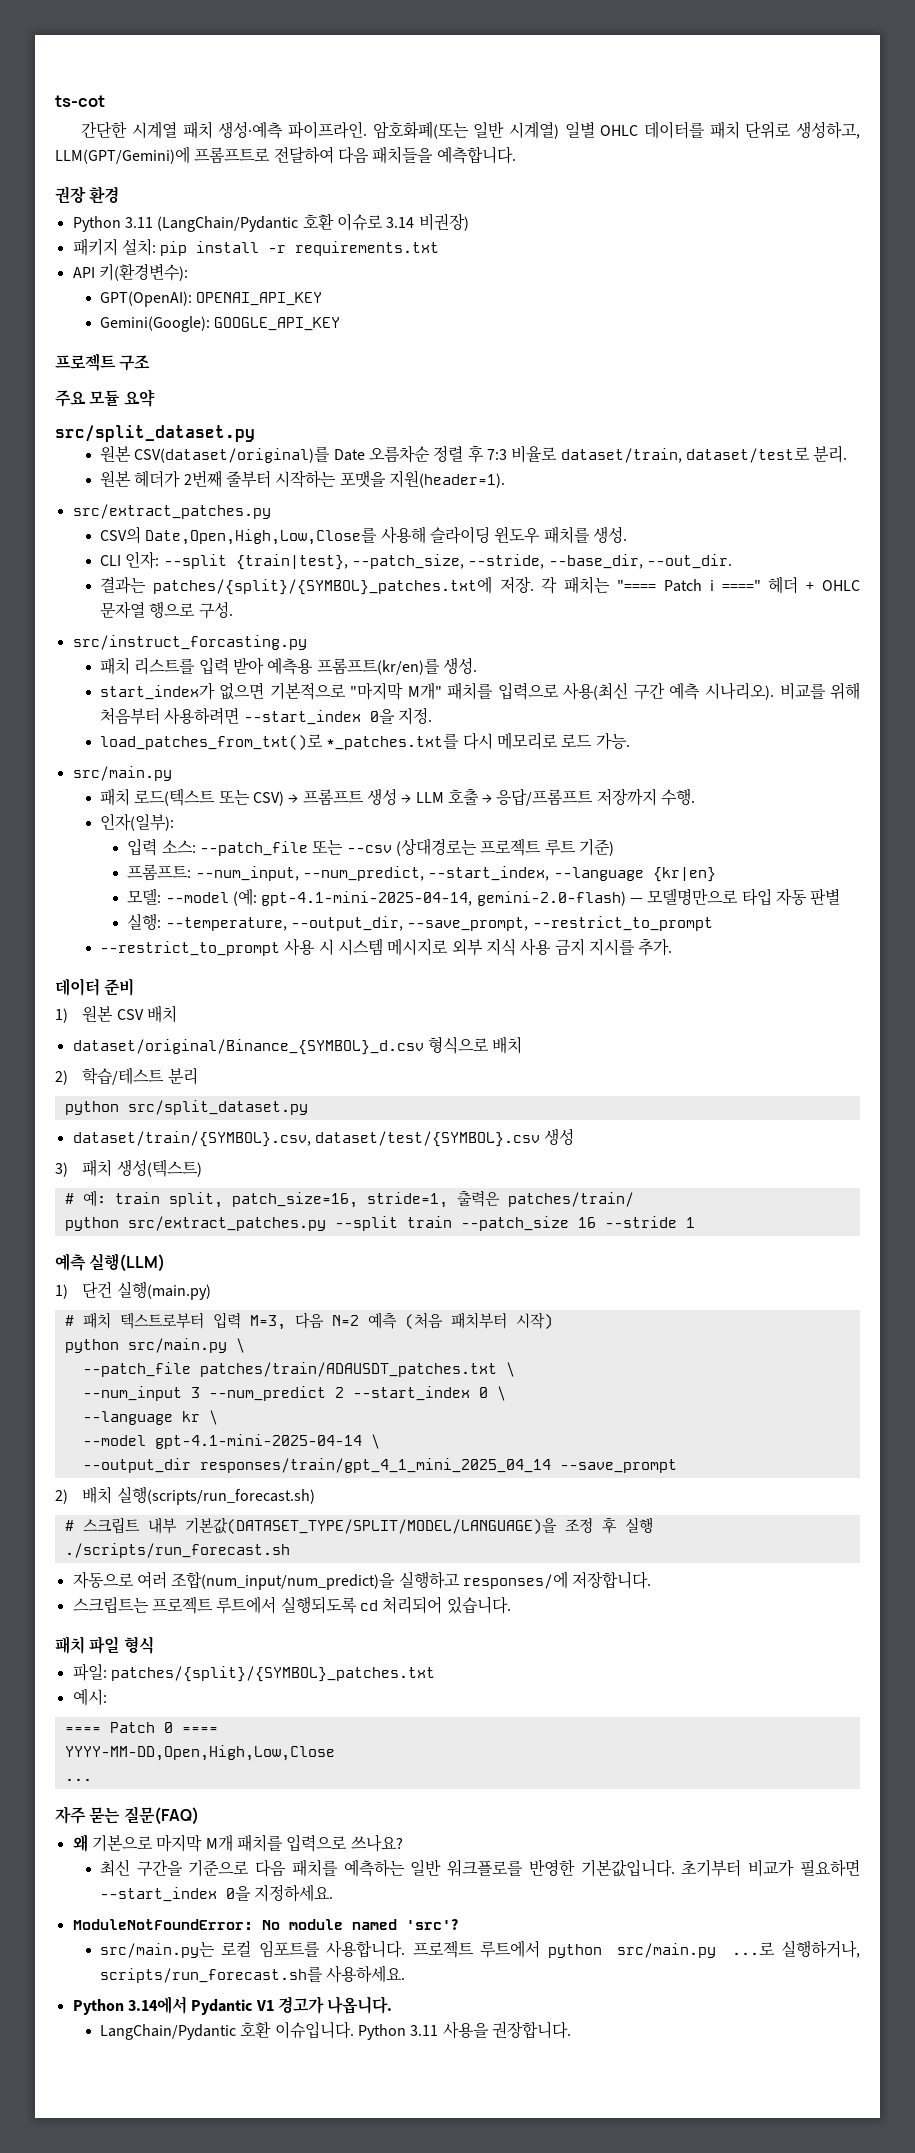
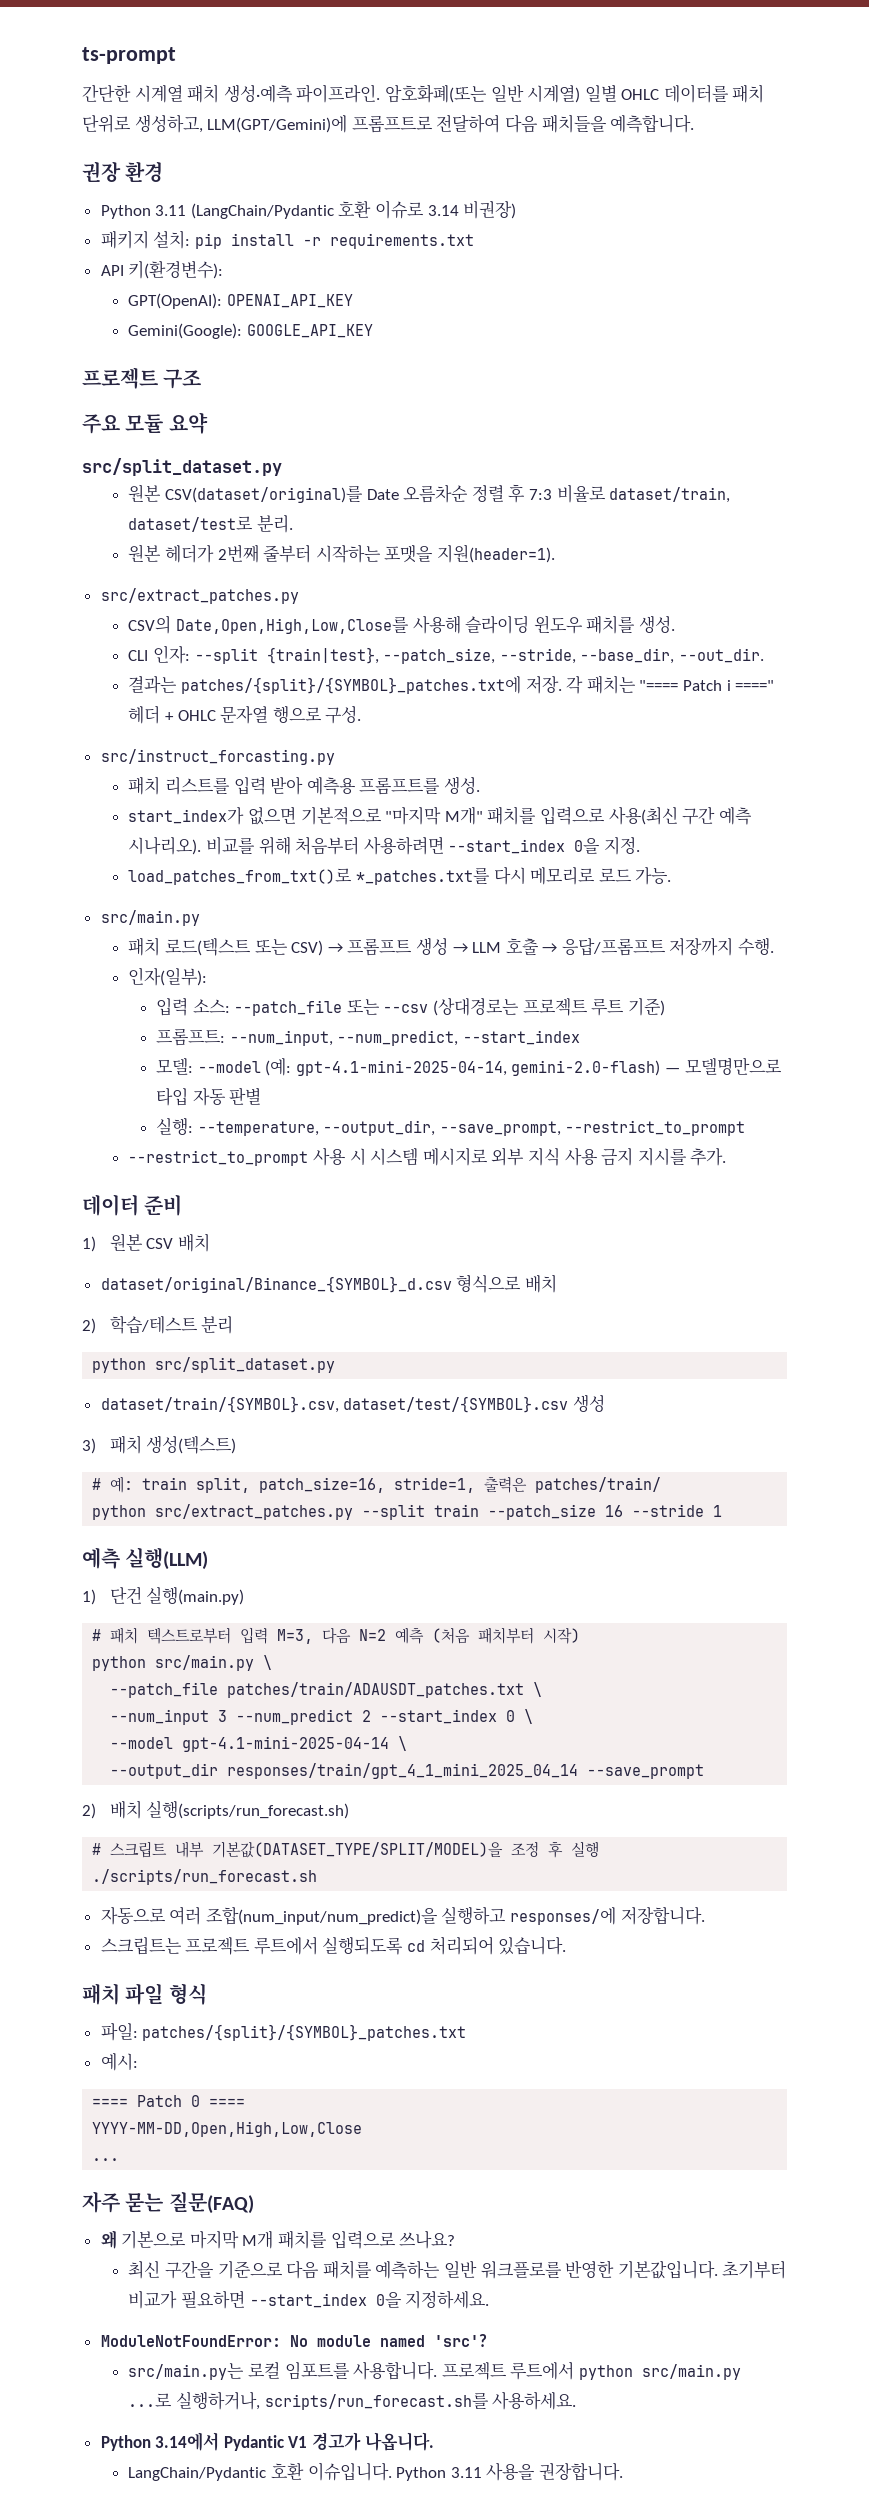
[55,95,105,107] ts-cot -> [82,47,176,64] ts-prompt
[316,658,440,675] 프롬프트(kr/en)를 -> [359,777,441,795] 프롬프트를
[428,866,716,882] --start_index, --language {kr|en} -> [462,1030,580,1045] --start_index
[82,1410,218,1425] // --language kr \ -> (534, 1716) none
[184,1517,557,1534] 기본값(DATASET_TYPE/SPLIT/MODEL/LANGUAGE)을 -> [212,1841,504,1858] 기본값(DATASET_TYPE/SPLIT/MODEL)을

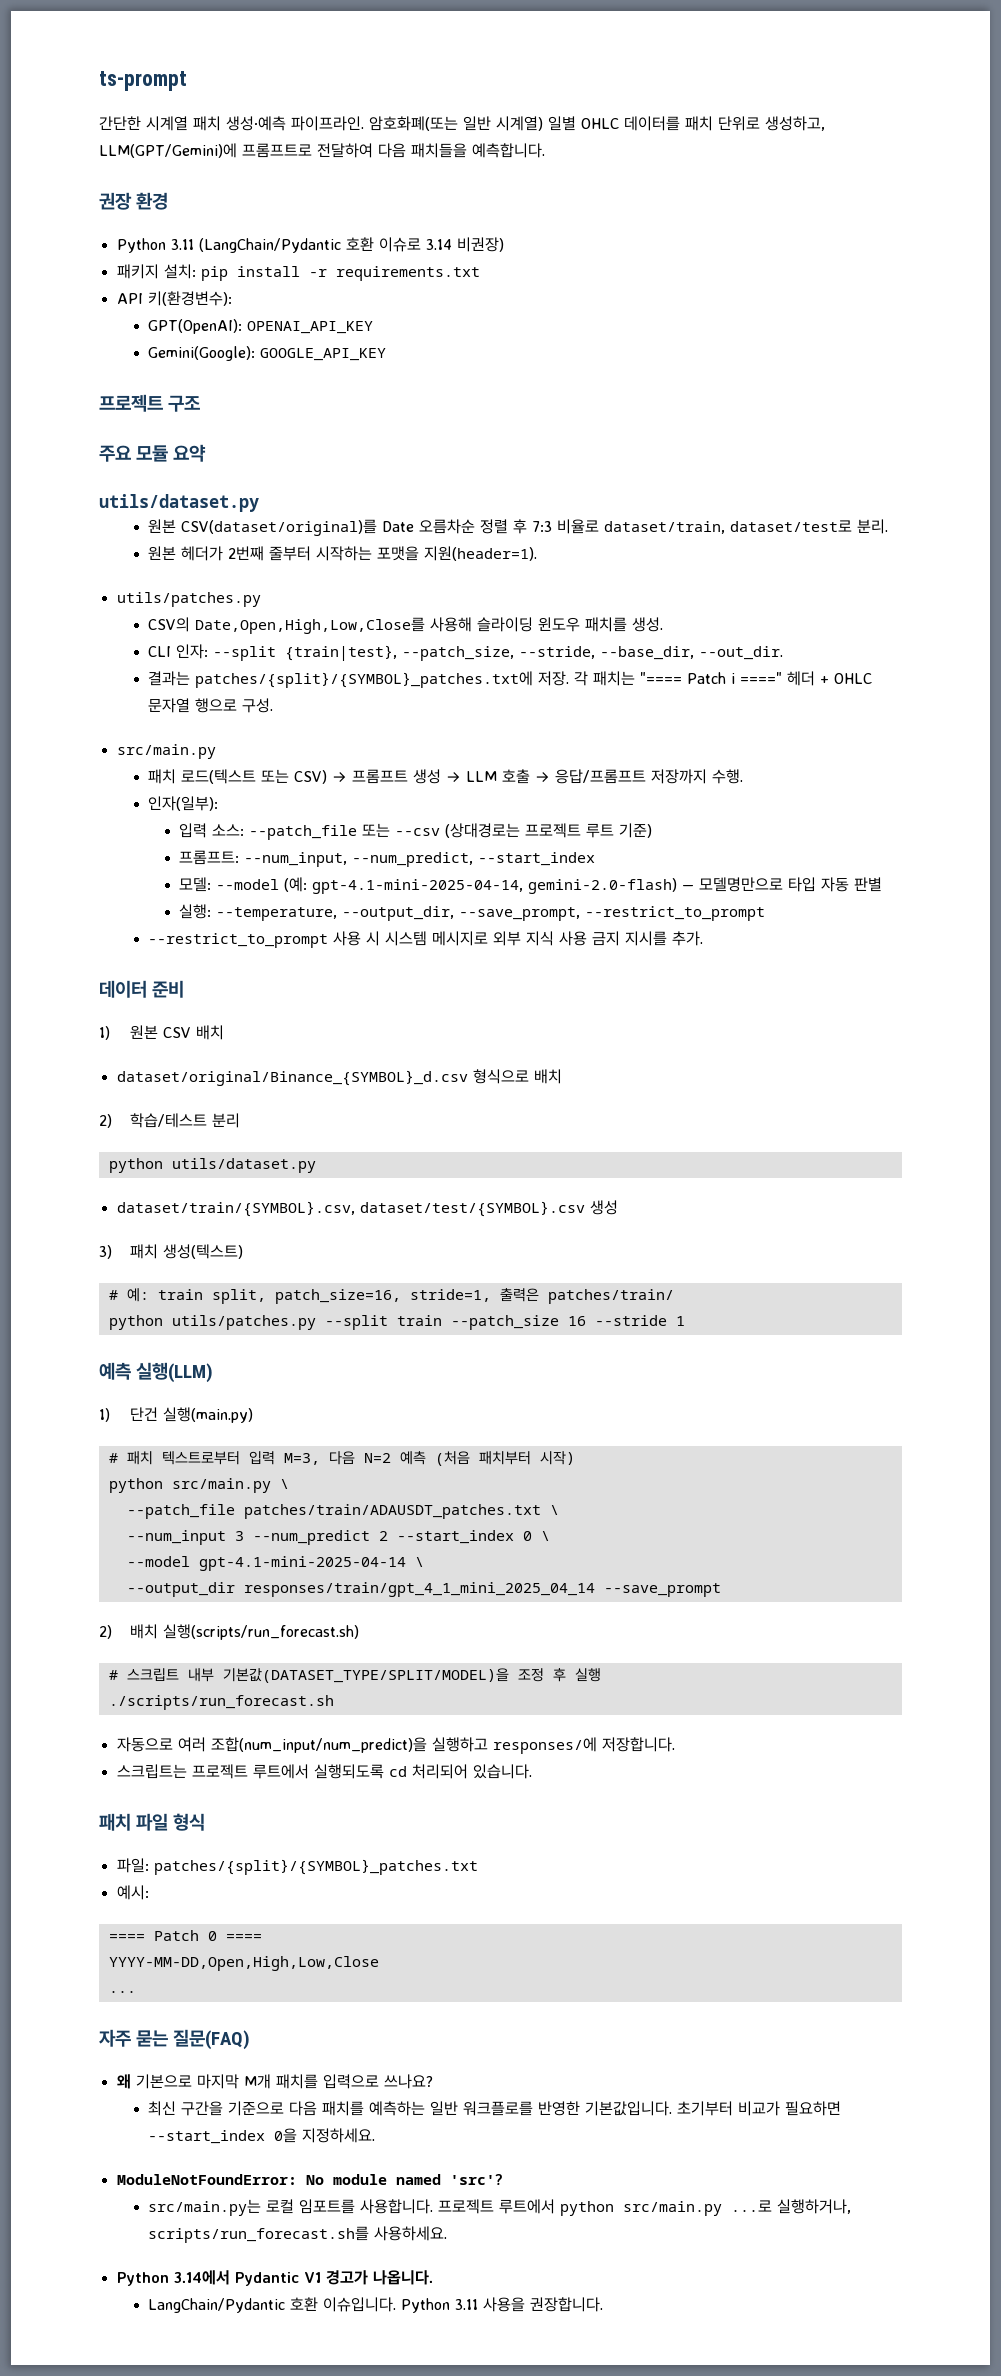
[82,458,282,476] src/split_dataset.py -> [99,494,259,512] utils/dataset.py
[100,588,299,604] src/extract_patches.py -> [116,592,261,607] utils/patches.py
[100,749,335,765] [128,776,480,795] [128,806,752,825] [128,836,640,855] [128,867,672,885] // src/instruct_forcasting.py // 패치 리스트를 입력 받아 예측용 프롬프트를 생성. // start_index가 없으면 기본적으로 "마지막 M개" 패치를 입력으로 사용(최신 구간 예측 시나리오). 비교를 위해 처음부터 사용하려면 --start_index 0을 지정. // load_patches_from_txt()로 *_patches.txt를 다시 메모리로 로드 가능. -> (273, 705) none
[155,1357,336,1373] src/split_dataset.py -> [171,1158,316,1173] utils/dataset.py
[155,1504,354,1520] src/extract_patches.py -> [171,1315,316,1330] utils/patches.py

